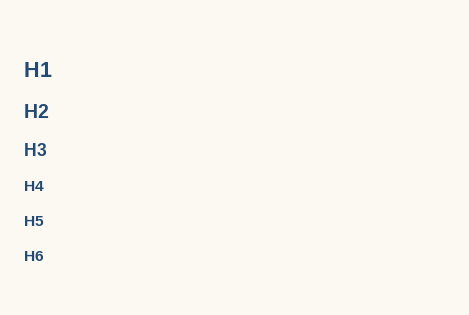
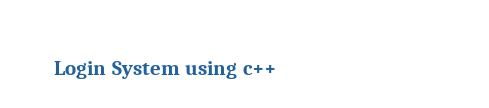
[24,62,52,77] [24,104,49,118] [24,143,47,156] [24,181,44,191] [24,216,44,226] [24,251,44,261] H1 // H2 // H3 // H4 // H5 // H6 -> [54,61,276,79] Login System using c++

